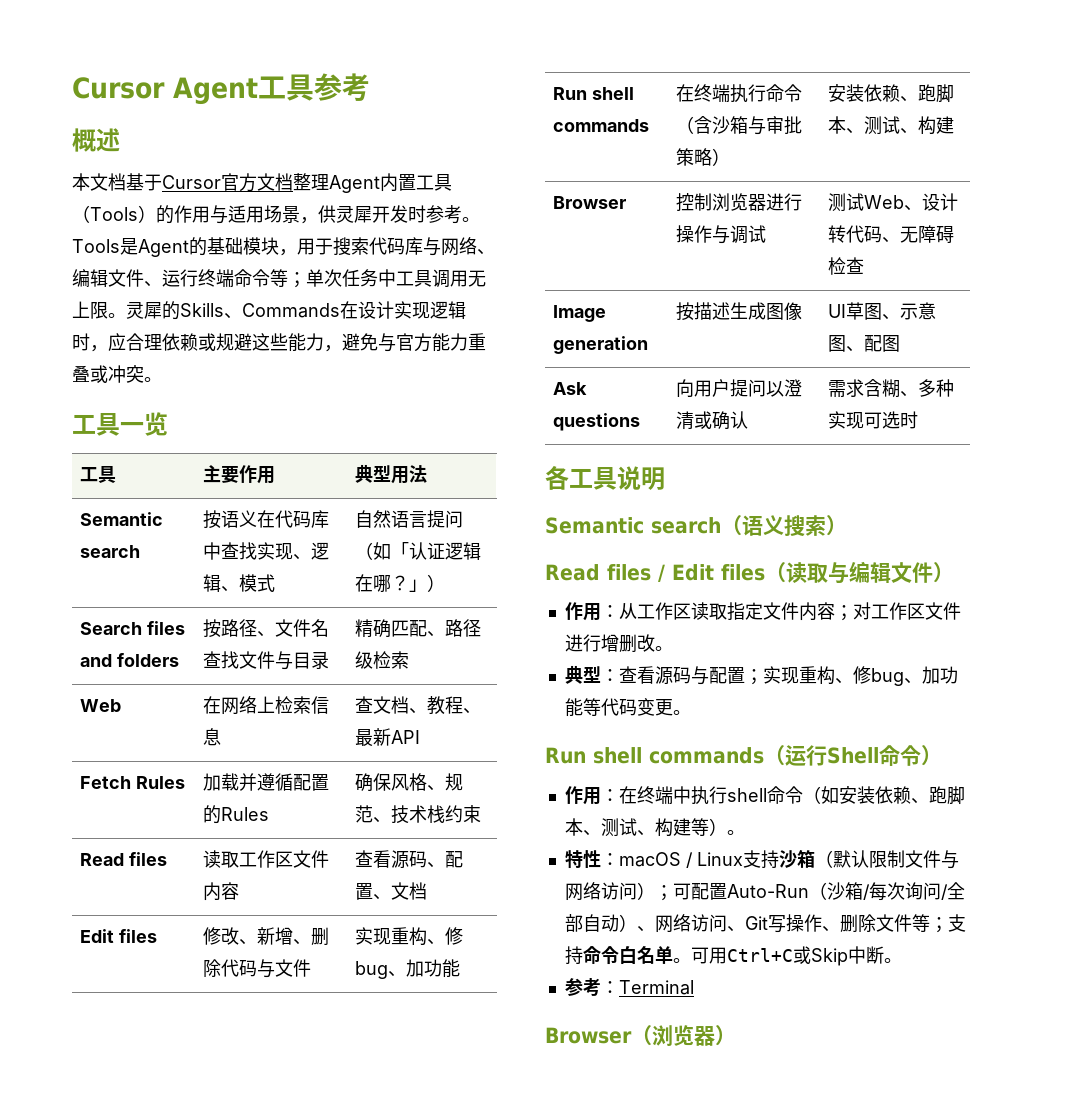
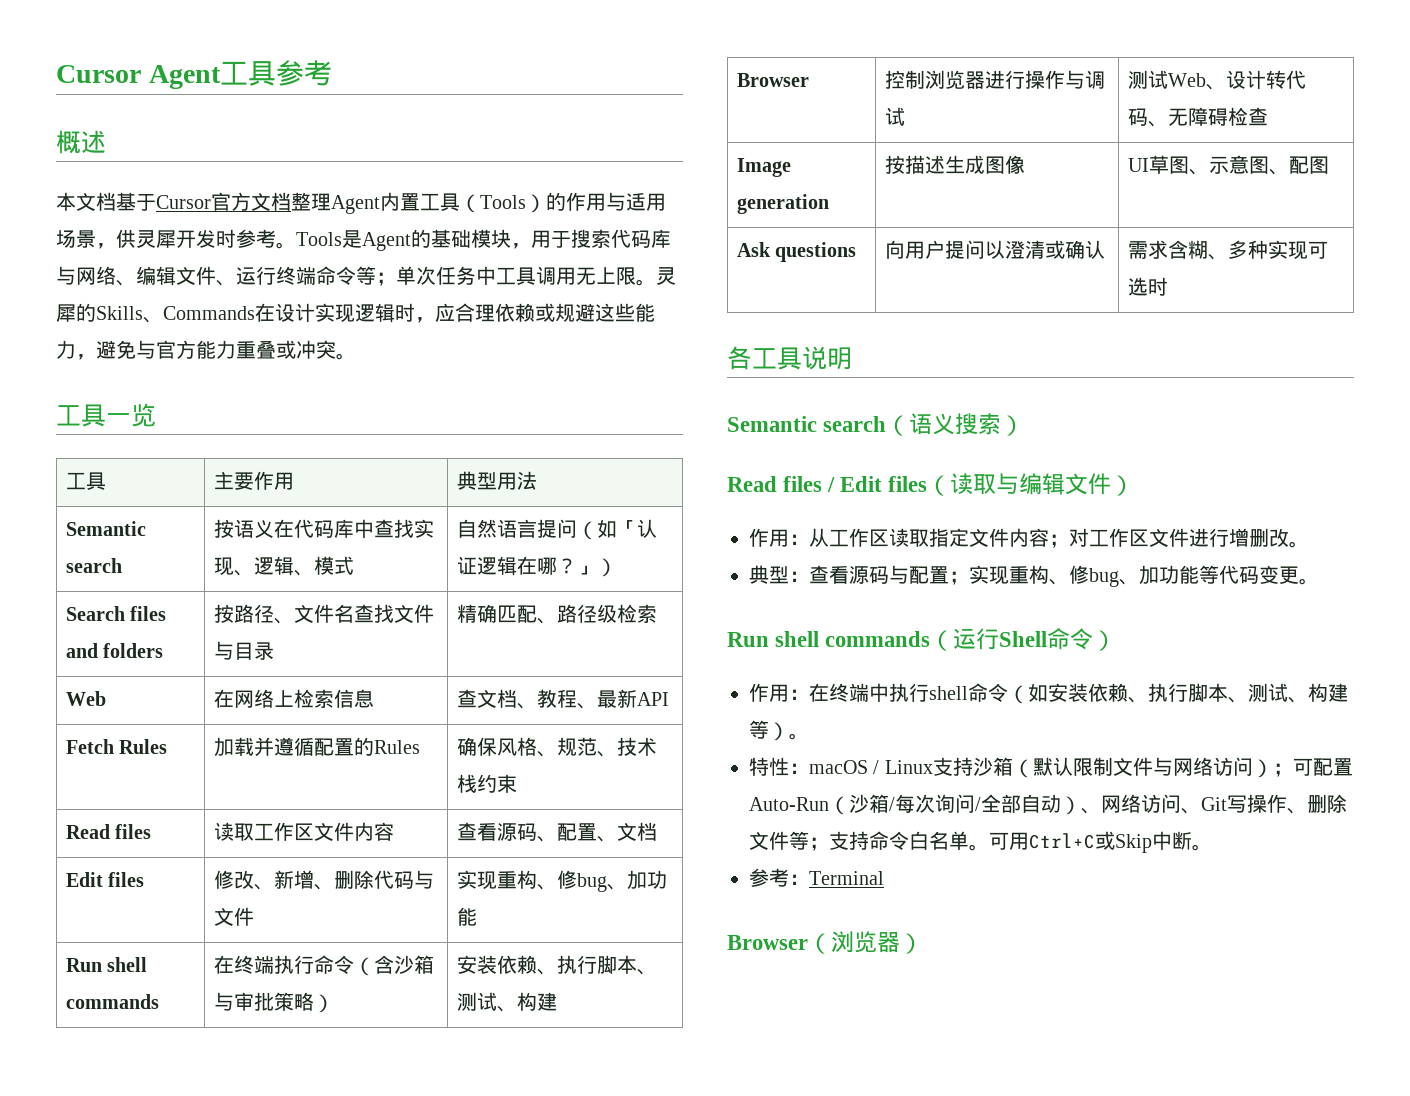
[917,84,936,102] 跑 -> [556,955,597,974] 执行
[928,786,947,804] 跑 -> [1148,683,1188,702] 执行

